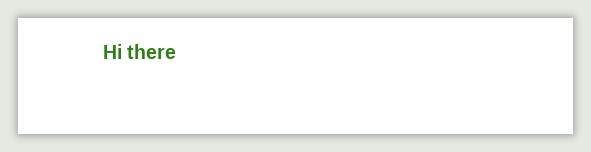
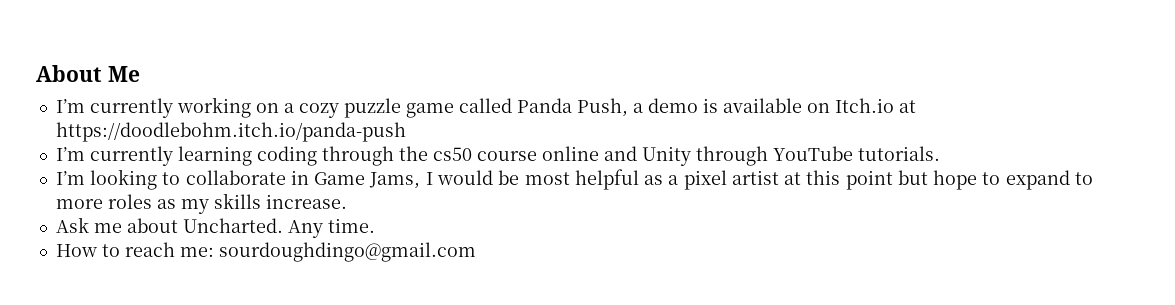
[103,44,177,59] Hi there -> [36,65,140,82] [55,97,916,118] [55,122,406,142] [55,146,940,166] [55,169,1094,190] [55,193,347,214] [55,217,375,238] [55,242,476,262] About Me // I’m currently working on a cozy puzzle game called Panda Push, a demo is available on Itch.io at https://doodlebohm.itch.io/panda-push // I’m currently learning coding through the cs50 course online and Unity through YouTube tutorials. // I’m looking to collaborate in Game Jams, I would be most helpful as a pixel artist at this point but hope to expand to more roles as my skills increase. // Ask me about Uncharted. Any time. // How to reach me: sourdoughdingo@gmail.com

